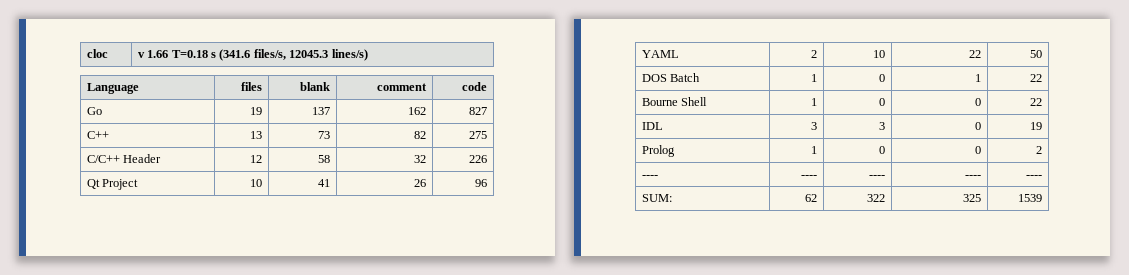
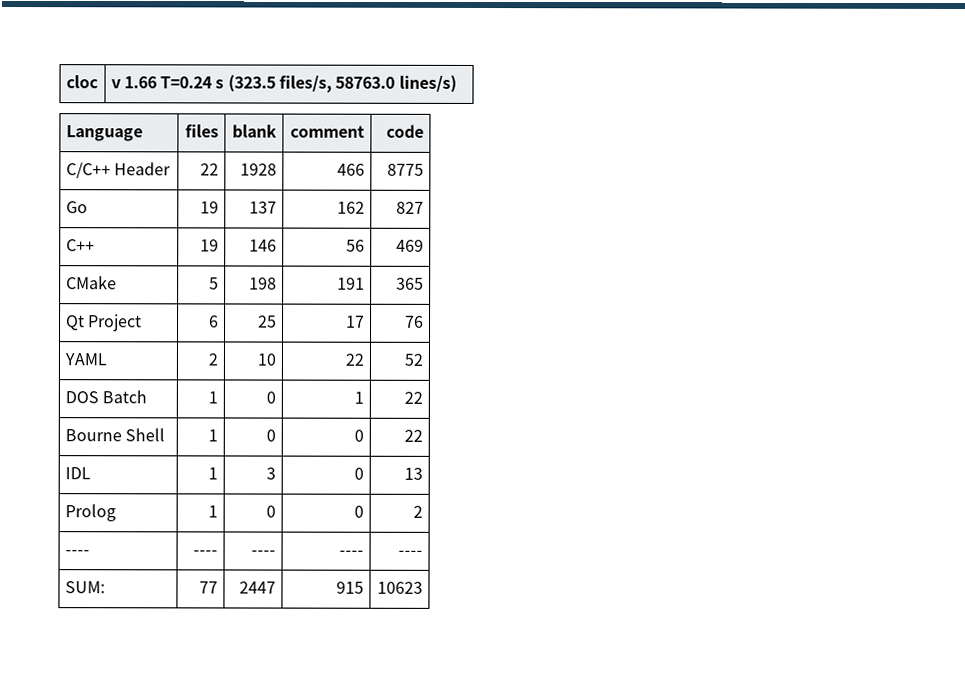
[171,49,329,61] T=0.18 s (341.6 files/s, 12045.3 -> [160,74,396,93] T=0.24 s (323.5 files/s, 58763.0
(488, 86) none -> [65,162,171,179] [200,163,220,176] [240,163,278,176] [337,163,366,176] [387,163,425,176] // C/C++ Header | 22 | 1928 | 466 | 8775
[250,131,263,139] [318,131,331,139] [414,131,427,139] [469,131,488,139] [86,154,162,163] [250,155,263,163] [318,155,331,163] [414,155,427,163] [469,155,488,163] [86,179,139,190] [250,179,263,187] [318,179,331,187] [414,179,427,187] [475,179,488,187] 13 | 73 | 82 | 275 // C/C++ Header | 12 | 58 | 32 | 226 // Qt Project | 10 | 41 | 26 | 96 -> [200,239,220,252] [249,239,278,252] [346,239,366,252] [396,239,425,252] [65,275,117,290] [209,277,220,290] [249,277,278,290] [337,277,366,290] [396,277,425,290] [65,314,142,332] [209,315,220,328] [258,315,278,328] [346,315,366,328] [405,315,425,328] 19 | 146 | 56 | 469 // CMake | 5 | 198 | 191 | 365 // Qt Project | 6 | 25 | 17 | 76
[1030,50,1043,58] 50 -> [404,353,424,366] 52
[811,122,818,130] 3 -> [208,467,219,480] 1
[1030,122,1043,130] 19 -> [404,467,424,480] 13
[805,194,818,202] [867,194,886,202] [963,194,982,202] [1018,194,1043,202] 62 | 322 | 325 | 1539 -> [199,581,219,594] [239,581,277,594] [336,581,365,594] [377,581,424,594] 77 | 2447 | 915 | 10623

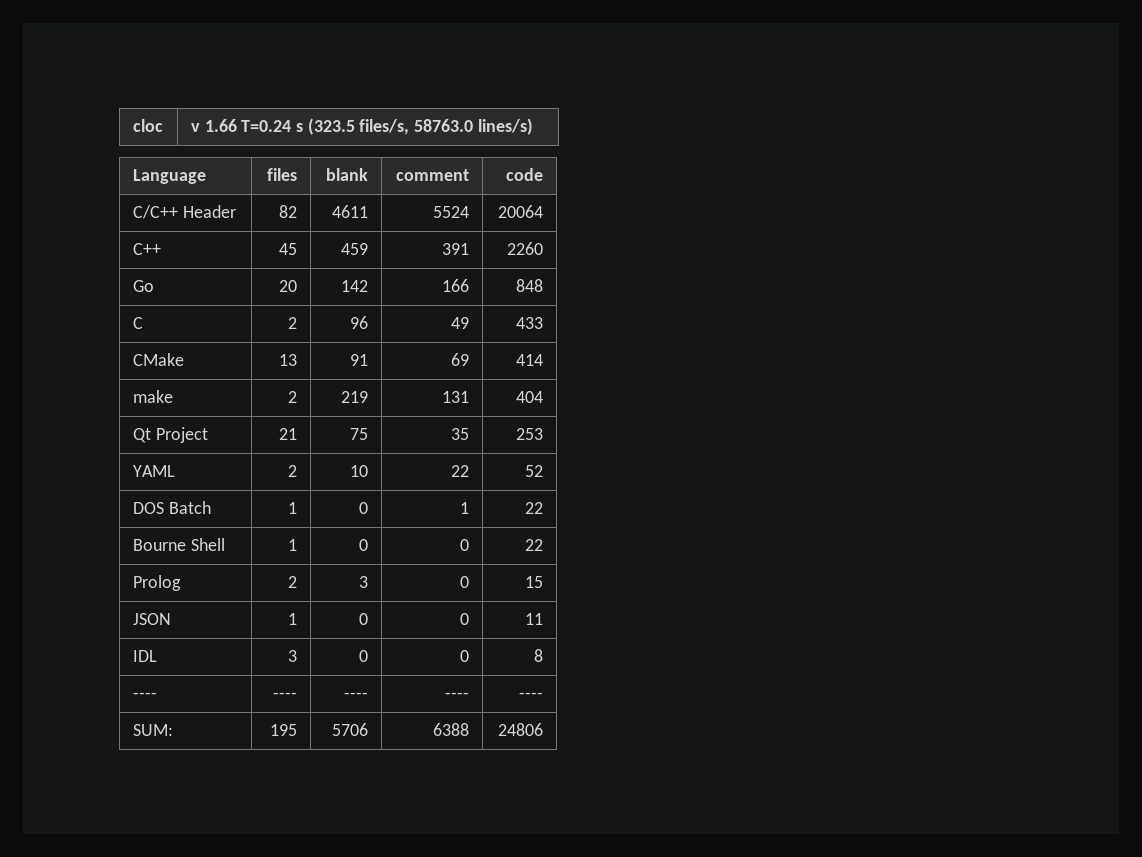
[200,163,220,176] [240,163,278,176] [337,163,366,176] [387,163,425,176] [65,201,88,214] [200,201,220,214] [249,201,278,214] [337,201,366,214] [396,201,425,214] [65,239,95,252] [200,239,220,252] [249,239,278,252] [346,239,366,252] [396,239,425,252] [65,275,117,290] [209,277,220,290] [249,277,278,290] [337,277,366,290] [396,277,425,290] [65,314,142,332] [209,315,220,328] [258,315,278,328] [346,315,366,328] [405,315,425,328] 22 | 1928 | 466 | 8775 // Go | 19 | 137 | 162 | 827 // C++ | 19 | 146 | 56 | 469 // CMake | 5 | 198 | 191 | 365 // Qt Project | 6 | 25 | 17 | 76 -> [279,205,298,218] [332,205,369,218] [433,206,470,218] [498,205,544,218] [132,243,161,255] [279,243,298,255] [341,243,369,255] [442,243,470,255] [507,242,544,255] [132,280,154,292] [279,280,298,292] [341,280,369,292] [442,279,470,292] [516,279,544,292] [132,317,143,329] [288,317,298,329] [350,316,369,329] [451,317,470,329] [516,317,544,329] [132,353,184,366] [279,354,298,366] [350,354,369,366] [451,353,470,366] [516,354,544,366] [132,390,173,403] [288,391,298,403] [341,391,369,403] [442,391,470,403] [516,391,544,403] [132,427,208,443] [279,428,298,440] [350,428,369,440] [451,428,470,440] [516,428,544,440] 82 | 4611 | 5524 | 20064 // C++ | 45 | 459 | 391 | 2260 // Go | 20 | 142 | 166 | 848 // C | 2 | 96 | 49 | 433 // CMake | 13 | 91 | 69 | 414 // make | 2 | 219 | 131 | 404 // Qt Project | 21 | 75 | 35 | 253
[64,467,91,480] [208,467,219,480] [266,467,277,480] [354,467,365,480] [404,467,424,480] [64,504,116,522] [208,505,219,518] [266,505,277,518] [354,505,365,518] [413,505,424,518] IDL | 1 | 3 | 0 | 13 // Prolog | 1 | 0 | 0 | 2 -> [132,575,181,591] [288,576,298,588] [359,576,369,588] [460,576,470,588] [525,576,544,588] [132,613,171,625] [288,613,298,625] [359,613,369,625] [460,613,470,625] [525,613,544,625] [132,650,157,662] [288,650,298,662] [359,650,369,662] [460,650,470,662] [534,649,544,662] Prolog | 2 | 3 | 0 | 15 // JSON | 1 | 0 | 0 | 11 // IDL | 3 | 0 | 0 | 8
[199,581,219,594] [239,581,277,594] [336,581,365,594] [377,581,424,594] 77 | 2447 | 915 | 10623 -> [270,724,298,736] [332,723,369,736] [433,723,470,736] [498,723,544,736] 195 | 5706 | 6388 | 24806

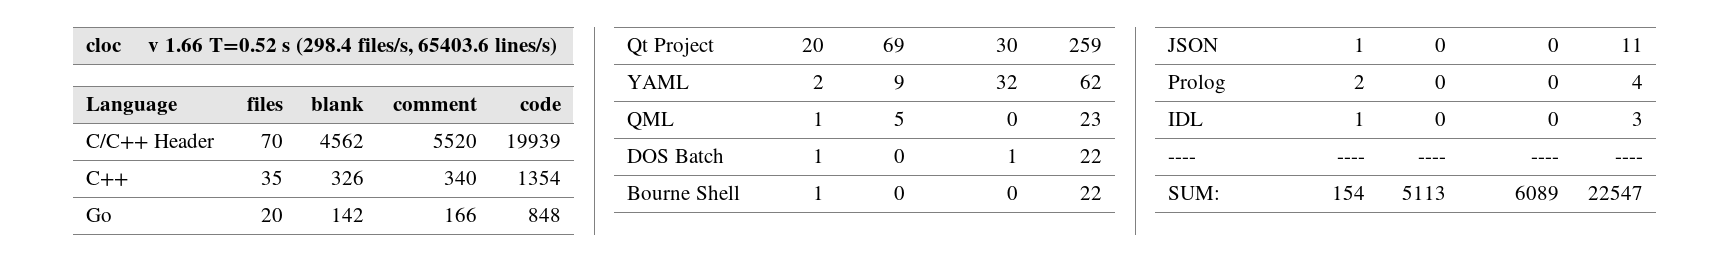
[241,118,474,135] T=0.24 s (323.5 files/s, 58763.0 -> [208,37,490,56] T=0.52 s (298.4 files/s, 65403.6
[279,205,298,218] [332,205,369,218] [433,206,470,218] [498,205,544,218] [132,243,161,255] [279,243,298,255] [341,243,369,255] [442,243,470,255] [507,242,544,255] 82 | 4611 | 5524 | 20064 // C++ | 45 | 459 | 391 | 2260 -> [260,134,283,148] [319,133,364,148] [432,133,477,148] [505,134,561,149] [86,171,129,186] [260,170,283,185] [330,170,364,185] [443,171,477,185] [516,170,561,185] 70 | 4562 | 5520 | 19939 // C++ | 35 | 326 | 340 | 1354
[132,317,143,329] [288,317,298,329] [350,316,369,329] [451,317,470,329] [516,317,544,329] [132,353,184,366] [279,354,298,366] [350,354,369,366] [451,353,470,366] [516,354,544,366] [132,390,173,403] [288,391,298,403] [341,391,369,403] [442,391,470,403] [516,391,544,403] [132,427,208,443] [279,428,298,440] [350,428,369,440] [451,428,470,440] [516,428,544,440] [132,465,175,477] [288,465,298,477] [350,465,369,477] [451,465,470,477] [525,465,544,477] C | 2 | 96 | 49 | 433 // CMake | 13 | 91 | 69 | 414 // make | 2 | 219 | 131 | 404 // Qt Project | 21 | 75 | 35 | 253 // YAML | 2 | 10 | 22 | 52 -> [627,37,714,57] [801,38,824,52] [882,37,905,53] [995,38,1018,52] [1068,37,1102,53] [627,75,690,89] [812,75,824,89] [893,75,905,90] [995,75,1018,89] [1079,74,1102,89] [627,112,675,130] [812,112,824,126] [893,111,905,126] [1006,112,1018,126] [1079,112,1102,126] Qt Project | 20 | 69 | 30 | 259 // YAML | 2 | 9 | 32 | 62 // QML | 1 | 5 | 0 | 23
[132,575,181,591] [288,576,298,588] [359,576,369,588] [460,576,470,588] [525,576,544,588] // Prolog | 2 | 3 | 0 | 15 -> (1102, 193) none
[132,650,157,662] [288,650,298,662] [359,650,369,662] [460,650,470,662] [534,649,544,662] IDL | 3 | 0 | 0 | 8 -> [1168,74,1227,94] [1353,75,1365,89] [1434,75,1446,89] [1547,75,1559,89] [1631,75,1643,89] [1168,112,1204,126] [1353,112,1365,126] [1434,112,1446,126] [1547,112,1559,126] [1631,112,1643,126] Prolog | 2 | 0 | 0 | 4 // IDL | 1 | 0 | 0 | 3
[270,724,298,736] [332,723,369,736] [433,723,470,736] [498,723,544,736] 195 | 5706 | 6388 | 24806 -> [1331,185,1365,200] [1401,185,1446,200] [1514,185,1559,201] [1587,185,1643,200] 154 | 5113 | 6089 | 22547

